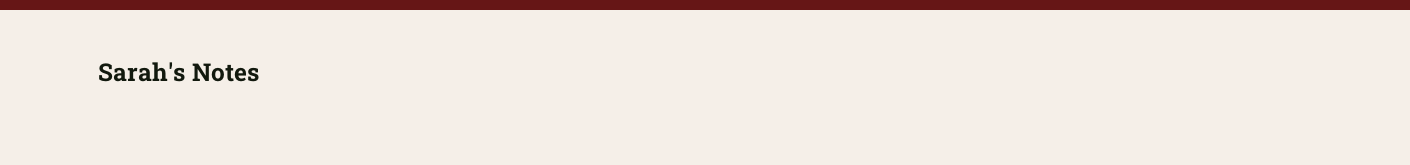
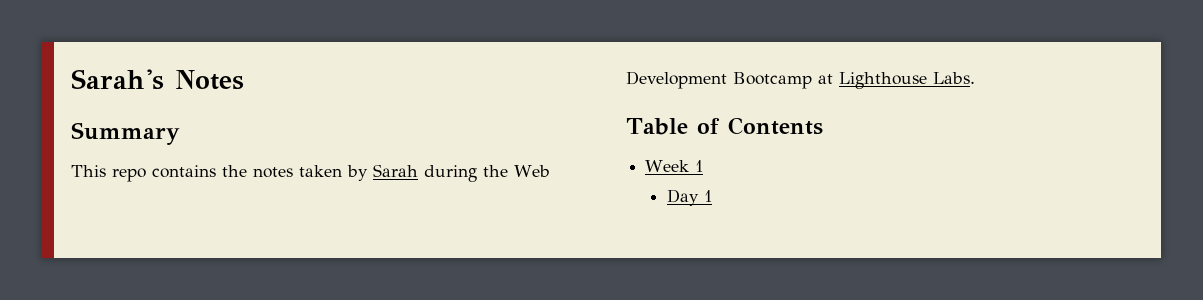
(259, 72) none -> [71,122,180,145] [71,164,550,182] [626,71,975,89] [626,117,823,135] [645,160,704,172] [666,189,712,206] // Summary // This repo contains the notes taken by Sarah during the Web Development Bootcamp at Lighthouse Labs. // Table of Contents // Week 1 // Day 1

